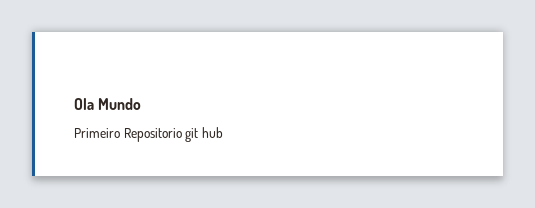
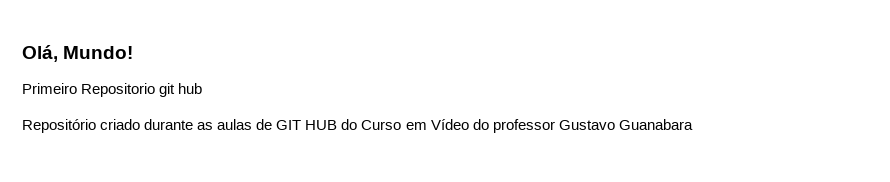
[74,98,142,110] Ola Mundo -> [22,45,134,62] Olá, Mundo!
(223, 132) none -> [22,119,693,133] // Repositório criado durante as aulas de GIT HUB do Curso em Vídeo do professor Gustavo Guanabara

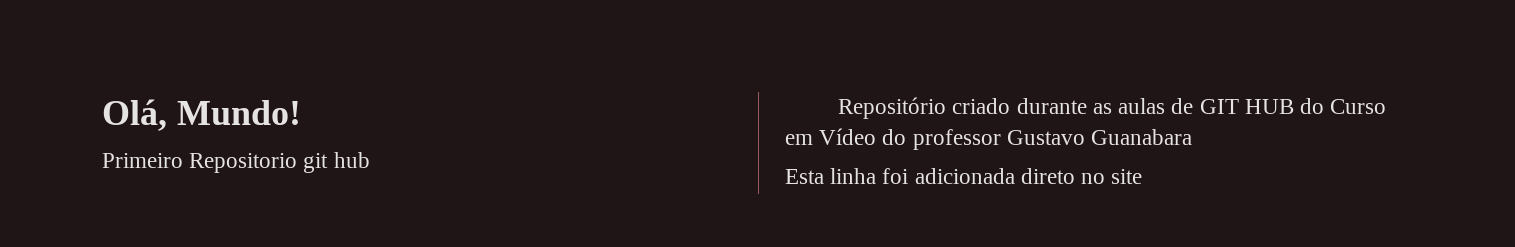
(693, 124) none -> [785,168,1143,184] // Esta linha foi adicionada direto no site

